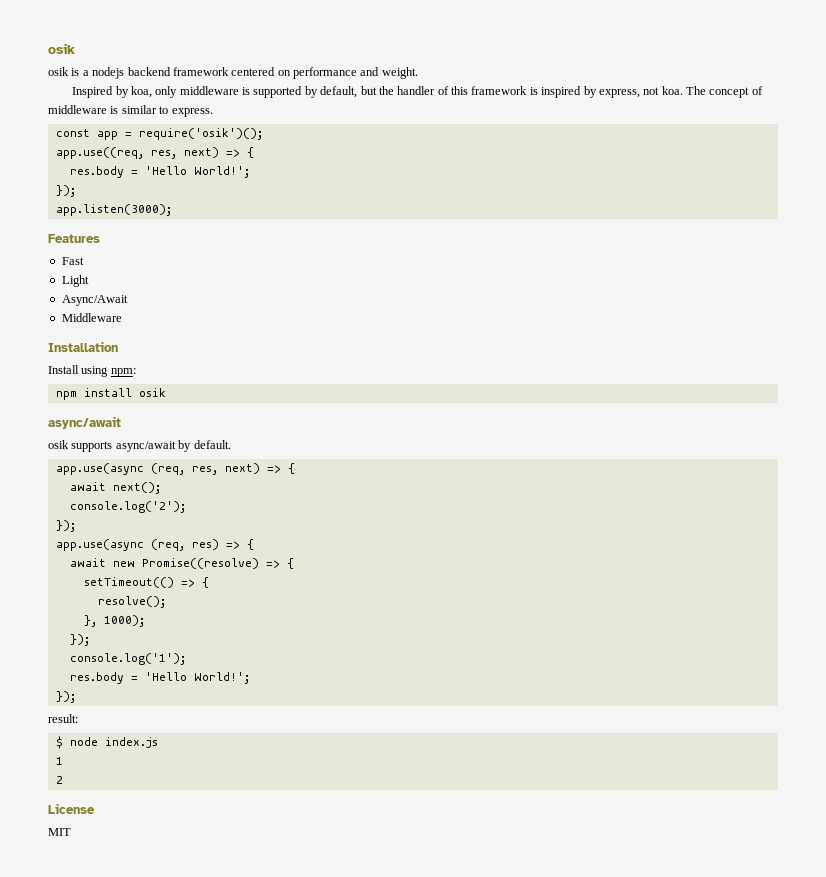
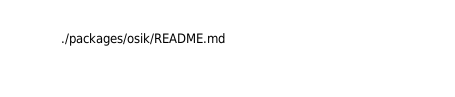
[48,43,75,54] [48,67,418,79] [72,86,763,98] [48,105,213,117] [55,128,263,140] [55,147,254,159] [69,166,250,178] [55,185,76,197] [55,204,172,216] [48,234,100,243] [61,257,84,265] [61,275,89,287] [61,295,128,306] [61,313,122,322] [48,341,118,352] [48,365,136,377] [55,388,166,400] [48,416,121,429] [48,440,231,452] [55,463,295,475] [69,482,161,494] [69,501,186,513] [55,520,76,532] [55,539,254,551] [69,558,294,569] [83,577,209,588] [97,596,166,608] [83,615,145,627] [69,634,90,646] [69,653,186,665] [69,672,250,684] [55,691,76,703] [48,714,78,723] [55,736,158,749] [55,757,63,765] [55,776,63,784] [48,803,95,814] [48,828,71,836] osik // osik is a nodejs backend framework centered on performance and weight. // Inspired by koa, only middleware is supported by default, but the handler of this framework is inspired by express, not koa. The concept of middleware is similar to express. // const app = require('osik')(); // app.use((req, res, next) => { // res.body = 'Hello World!'; // }); // app.listen(3000); // Features // Fast // Light // Async/Await // Middleware // Installation // Install using npm: // npm install osik // async/await // osik supports async/await by default. // app.use(async (req, res, next) => { // await next(); // console.log('2'); // }); // app.use(async (req, res) => { // await new Promise((resolve) => { // setTimeout(() => { // resolve(); // }, 1000); // }); // console.log('1'); // res.body = 'Hello World!'; // }); // result: // $ node index.js // 1 // 2 // License // MIT -> [61,33,225,46] ./packages/osik/README.md

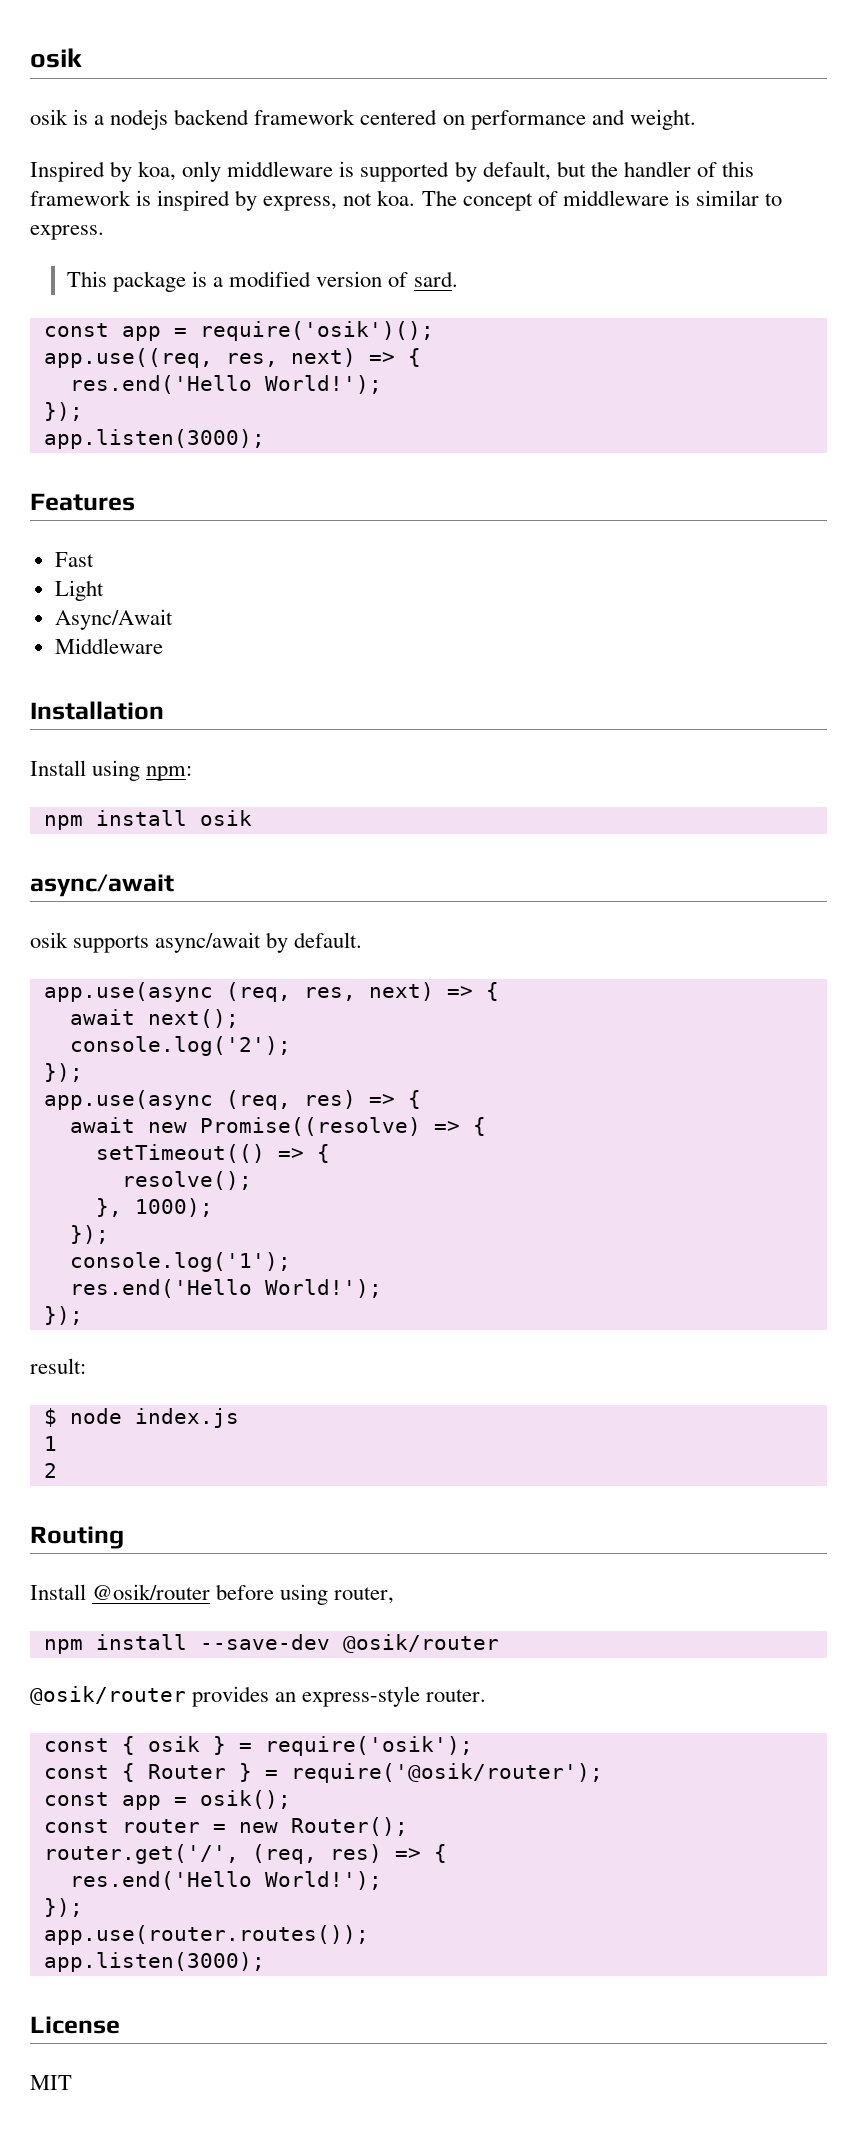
[61,33,225,46] ./packages/osik/README.md -> [30,48,82,68] [30,109,696,130] [30,161,754,182] [30,190,782,211] [30,225,104,240] [66,271,458,292] [43,321,434,341] [43,348,421,368] [69,375,382,394] [43,402,83,421] [43,429,265,449] [30,493,135,511] [54,552,94,567] [54,580,104,601] [54,609,173,630] [54,638,163,654] [30,701,164,720] [30,760,193,781] [43,810,252,830] [30,874,174,897] [30,932,363,953] [43,982,499,1002] [69,1009,239,1028] [69,1036,291,1056] [43,1063,83,1082] [43,1090,421,1110] [69,1117,486,1136] [95,1144,330,1163] [121,1171,252,1190] [95,1198,213,1217] [69,1225,109,1244] [69,1252,291,1272] [69,1279,382,1298] [43,1306,83,1325] [30,1358,86,1374] [43,1408,239,1428] [43,1436,57,1451] [43,1463,57,1478] [30,1526,124,1549] [30,1584,395,1605] [43,1634,499,1654] [30,1686,487,1707] [43,1736,473,1756] [43,1763,603,1783] [43,1790,291,1810] [43,1817,408,1836] [43,1844,447,1864] [69,1871,382,1890] [43,1898,83,1917] [43,1925,369,1945] [43,1952,265,1972] [30,2016,120,2034] [30,2075,72,2090] osik // osik is a nodejs backend framework centered on performance and weight. // Inspired by koa, only middleware is supported by default, but the handler of this framework is inspired by express, not koa. The concept of middleware is similar to express. // This package is a modified version of sard. // const app = require('osik')(); // app.use((req, res, next) => { // res.end('Hello World!'); // }); // app.listen(3000); // Features // Fast // Light // Async/Await // Middleware // Installation // Install using npm: // npm install osik // async/await // osik supports async/await by default. // app.use(async (req, res, next) => { // await next(); // console.log('2'); // }); // app.use(async (req, res) => { // await new Promise((resolve) => { // setTimeout(() => { // resolve(); // }, 1000); // }); // console.log('1'); // res.end('Hello World!'); // }); // result: // $ node index.js // 1 // 2 // Routing // Install @osik/router before using router, // npm install --save-dev @osik/router // @osik/router provides an express-style router. // const { osik } = require('osik'); // const { Router } = require('@osik/router'); // const app = osik(); // const router = new Router(); // router.get('/', (req, res) => { // res.end('Hello World!'); // }); // app.use(router.routes()); // app.listen(3000); // License // MIT

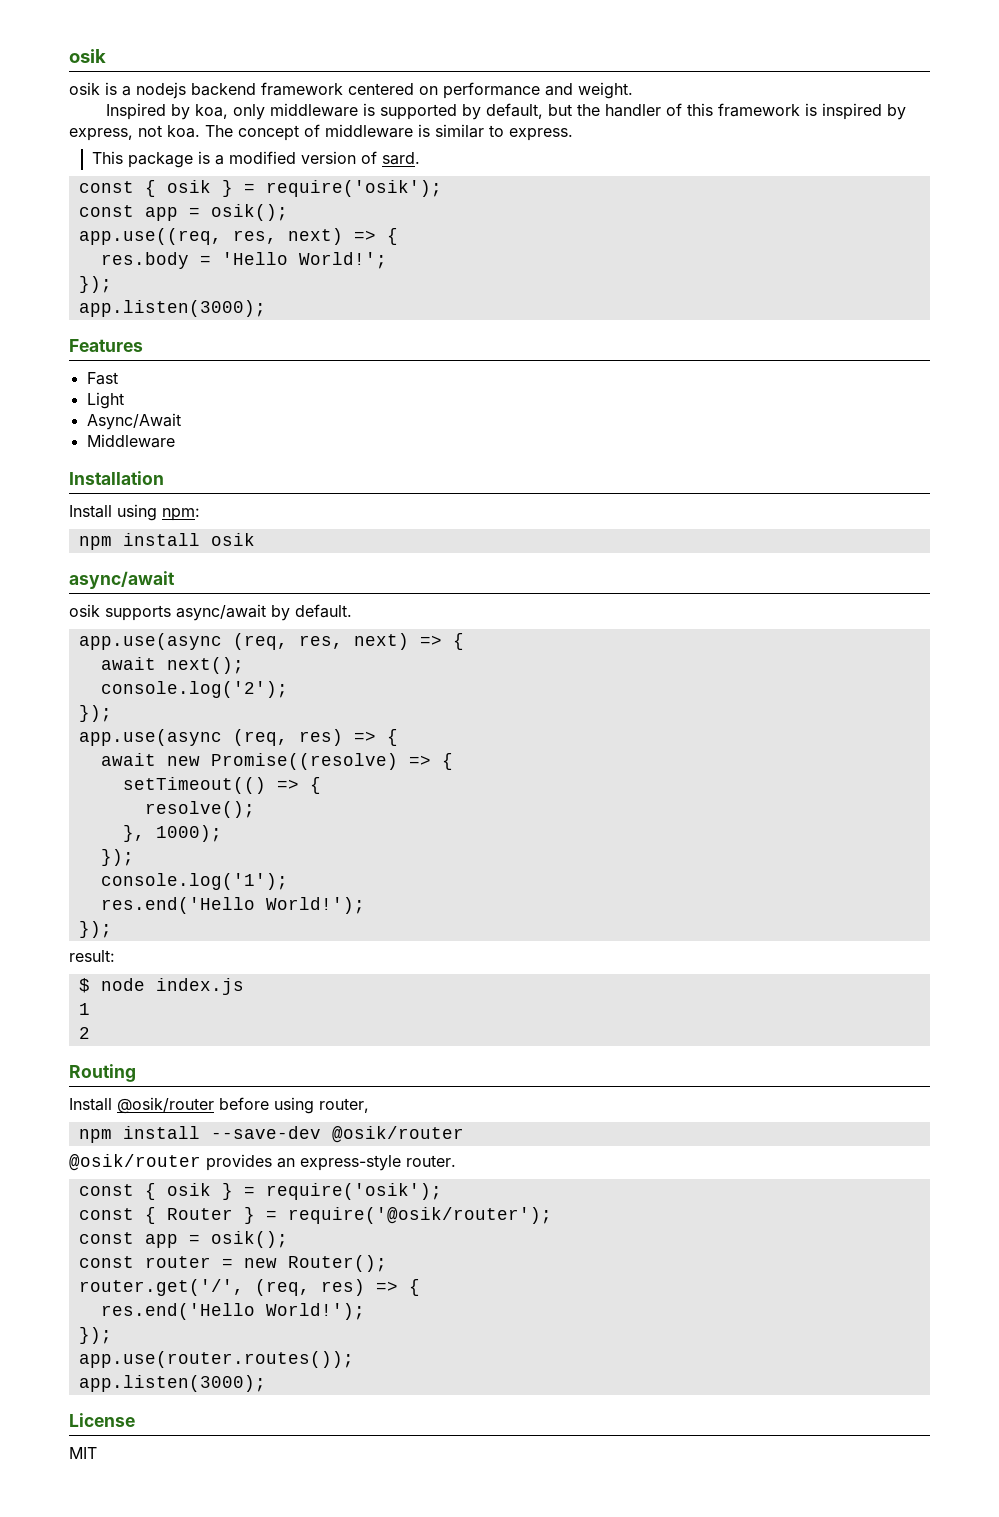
[43,321,434,341] // const app = require('osik')(); -> [78,180,442,197] [78,204,288,221] // const { osik } = require('osik'); // const app = osik();
[69,375,382,394] res.end('Hello World!'); -> [100,252,387,269] res.body = 'Hello World!';

